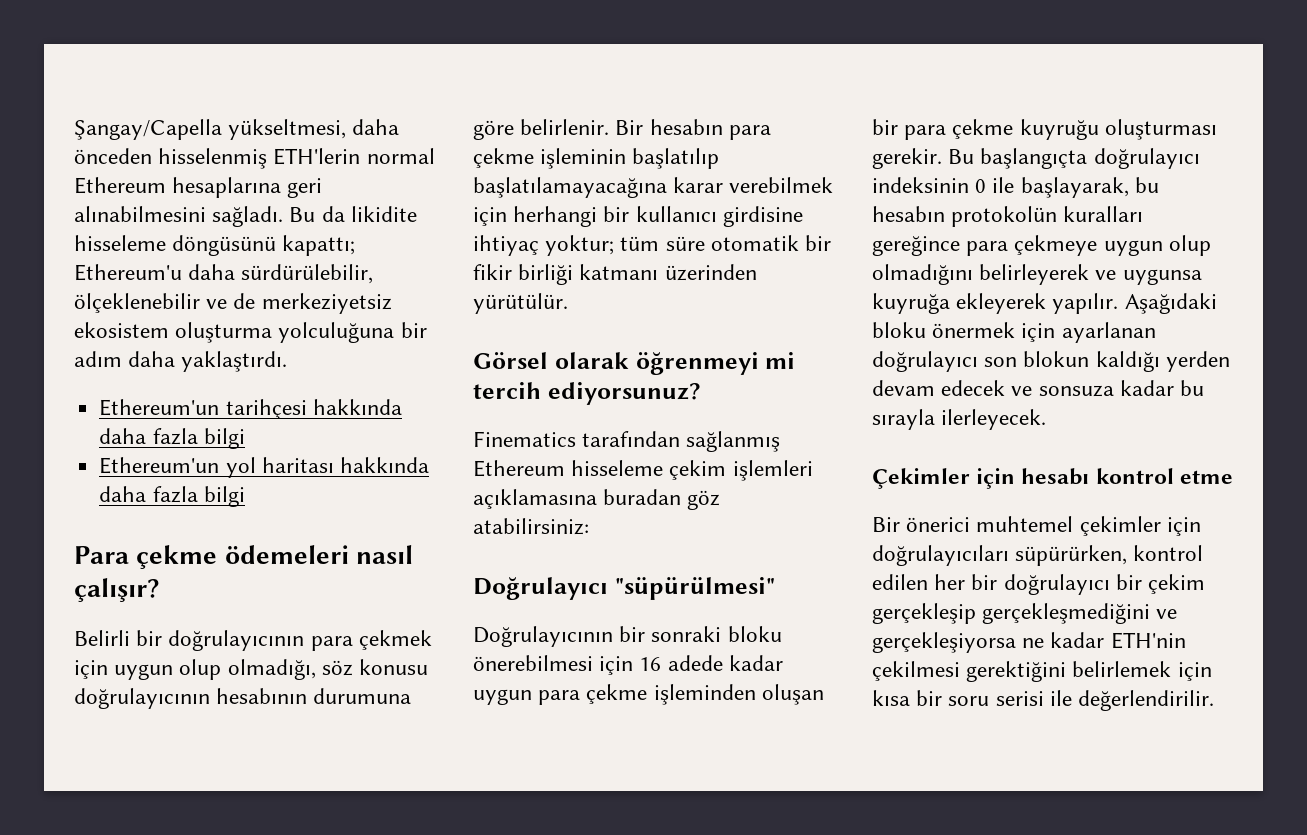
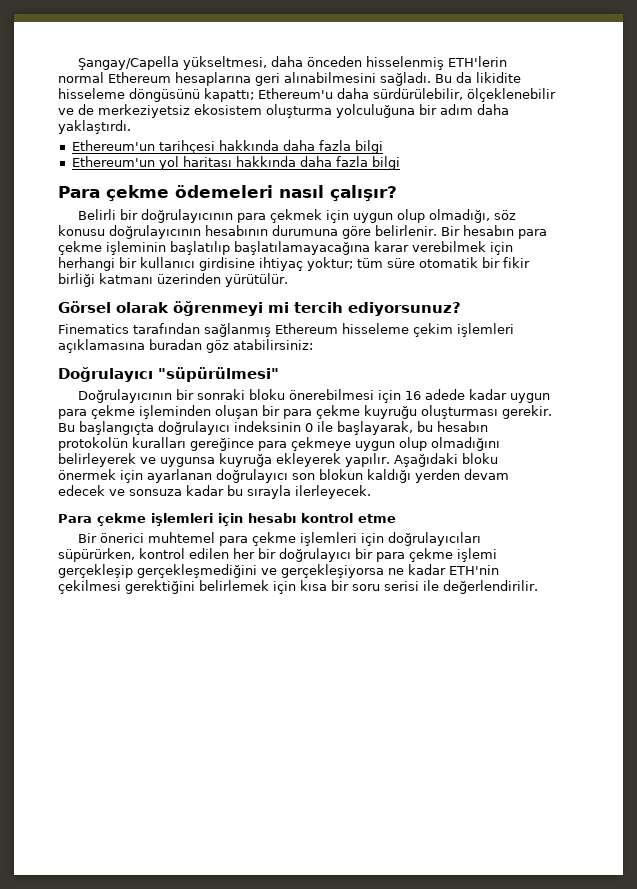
[872,468,970,489] Çekimler -> [58,513,213,526] Para çekme işlemleri
[1079,516,1161,536] çekimler -> [219,532,358,546] para çekme işlemleri
[1148,574,1206,594] çekim -> [376,548,497,562] para çekme işlemi

